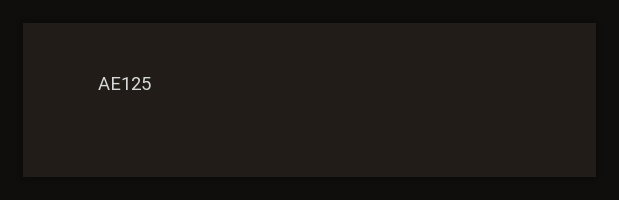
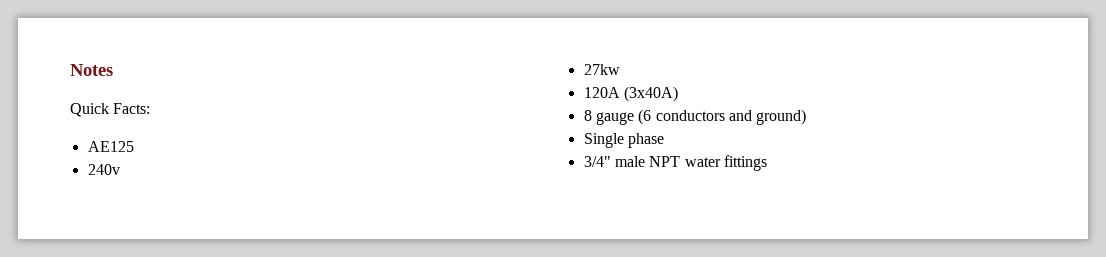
[98,77,151,90] AE125 -> [70,64,113,76] [70,103,151,117] [87,141,134,152] [87,164,120,175] [583,64,620,75] [583,86,678,102] [583,109,807,125] [583,133,664,148] [583,155,767,171] Notes // Quick Facts: // AE125 // 240v // 27kw // 120A (3x40A) // 8 gauge (6 conductors and ground) // Single phase // 3/4" male NPT water fittings

